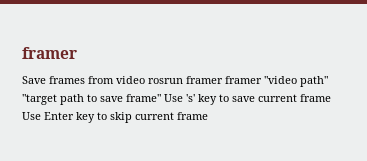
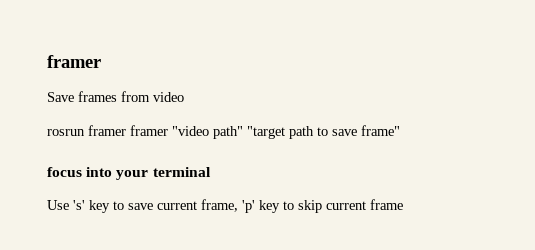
(145, 80) none -> (184, 97) //
(161, 98) none -> [47,167,211,180] // focus into your terminal //
[300,94,331,102] [22,112,74,120] frame Use Enter -> [201,199,255,213] frame, 'p'

